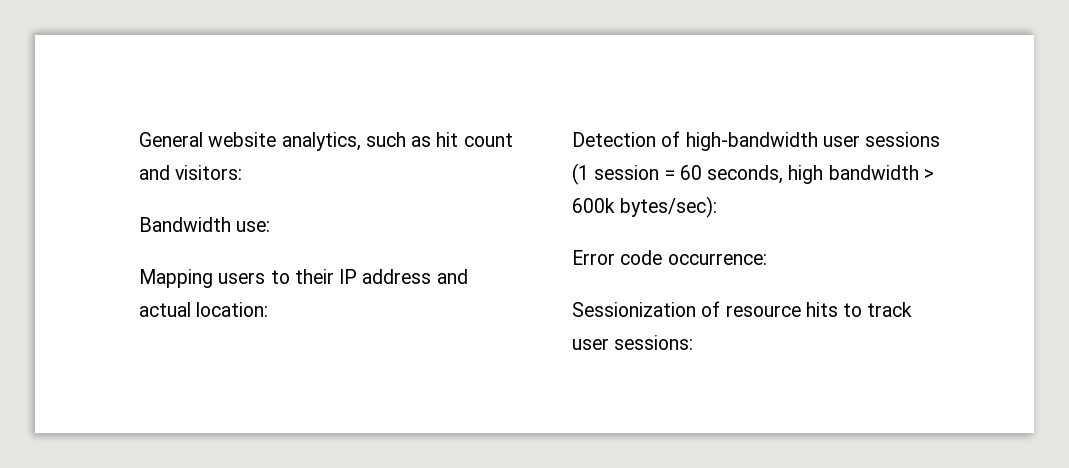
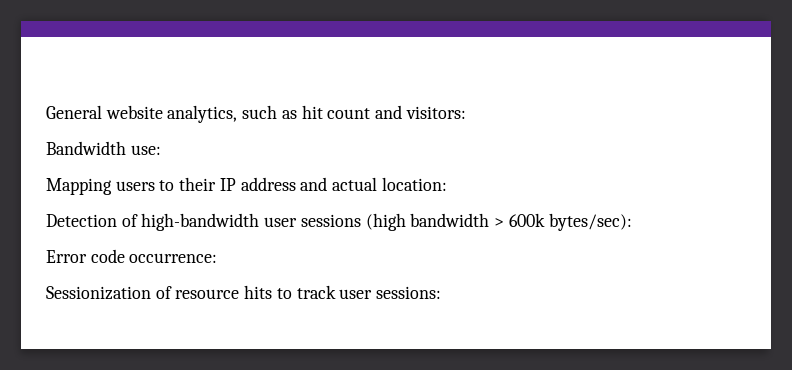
[572,163,824,185] (1 session = 60 seconds, high -> [365,213,406,231] (high

